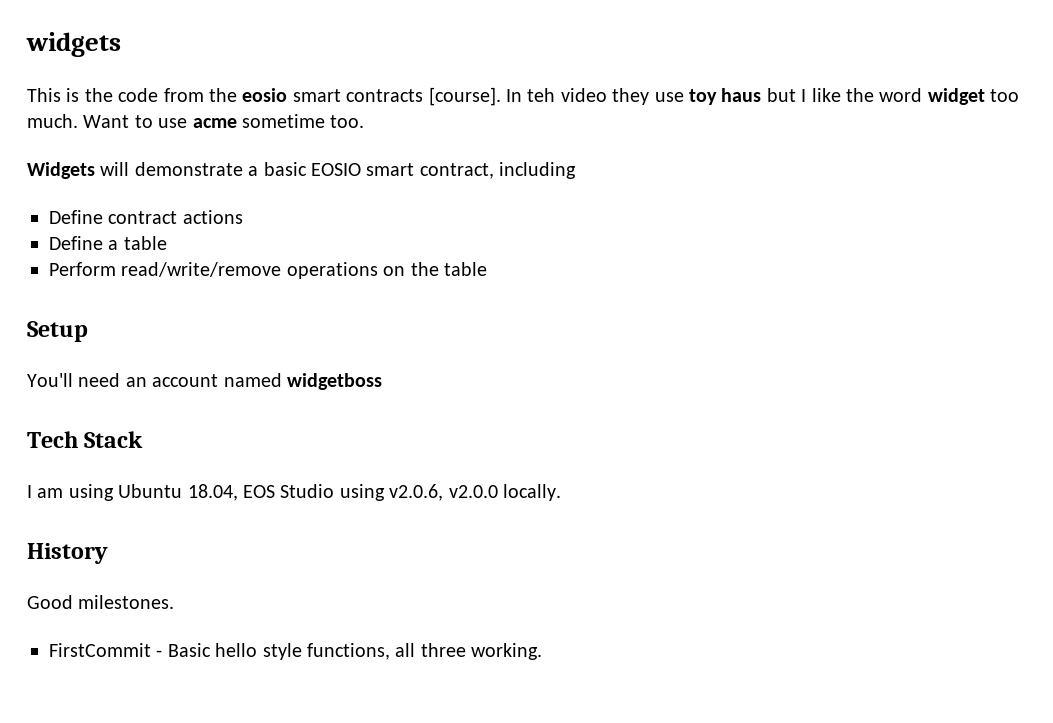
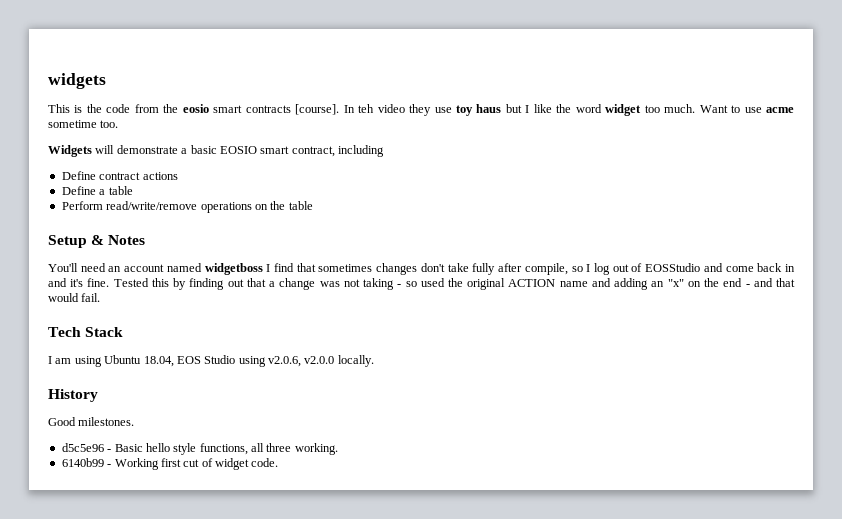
(88, 331) none -> [91,235,146,245] & Notes
(382, 381) none -> [266,263,796,275] [48,278,796,290] [48,293,101,302] I find that sometimes changes don't take fully after compile, so I log out of EOSStudio and come back in and it's fine. Tested this by finding out that a change was not taking - so used the original ACTION name and adding an "x" on the end - and that would fail.
[49,643,151,657] FirstCommit -> [61,443,104,452] d5c5e96
(543, 651) none -> [61,458,279,470] // 6140b99 - Working first cut of widget code.

